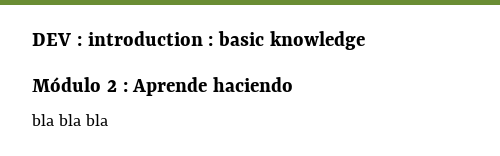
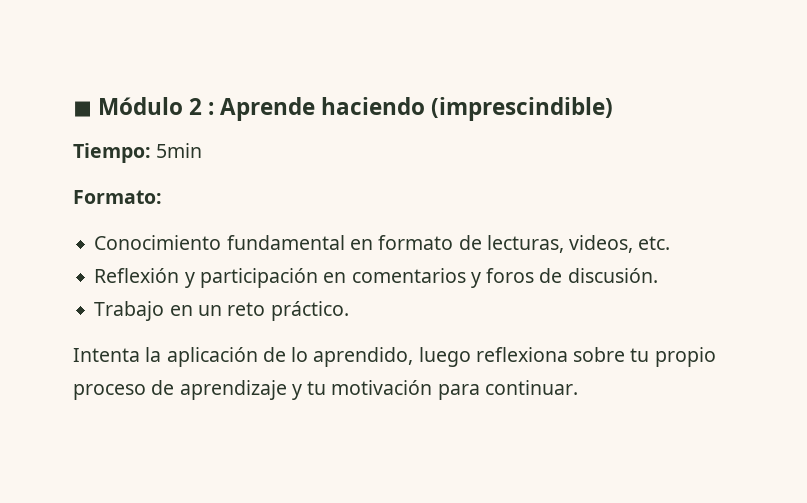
[32,31,366,50] DEV : introduction : basic knowledge // -> [73,101,92,117] ◼
[31,114,108,126] // bla bla bla -> [431,97,614,121] [73,143,203,163] [73,190,162,204] [94,235,671,253] [94,268,658,288] [94,301,349,321] [73,347,716,367] [73,380,578,400] (imprescindible) // Tiempo: 5min // Formato: // Conocimiento fundamental en formato de lecturas, videos, etc. // Reflexión y participación en comentarios y foros de discusión. // Trabajo en un reto práctico. // Intenta la aplicación de lo aprendido, luego reflexiona sobre tu propio proceso de aprendizaje y tu motivación para continuar.

